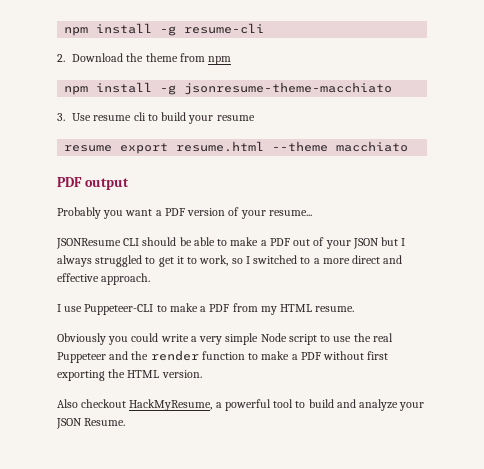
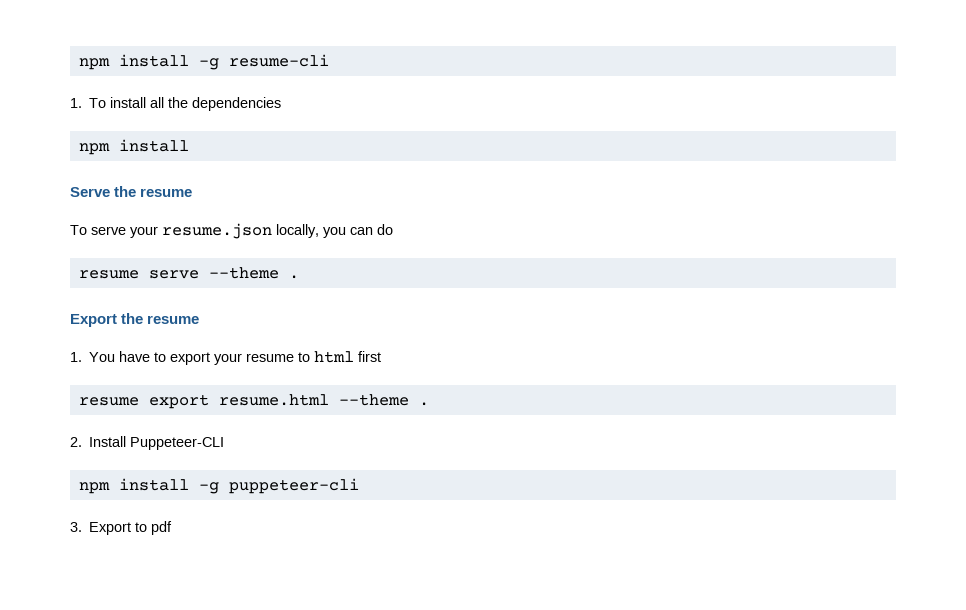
[57,53,232,65] [64,82,393,95] [57,112,187,121] 2. Download the theme from npm // npm install -g jsonresume-theme-macchiato // 3. Use resume cli to build -> [70,97,282,111] [78,139,189,155] [70,186,193,197] [70,223,393,239] [78,267,299,279] [70,313,200,327] [70,351,211,365] 1. To install all the dependencies // npm install // Serve the resume // To serve your resume.json locally, you can do // resume serve --theme . // Export the resume // 1. You have to export
(255, 118) none -> [298,351,382,363] to html first
[336,141,409,152] [57,177,129,190] [57,207,312,219] [56,237,406,249] [57,255,403,267] [57,273,151,285] [57,303,355,315] [57,333,393,345] [57,350,389,363] [57,369,202,381] [57,399,425,411] [56,418,126,429] macchiato // PDF output // Probably you want a PDF version of your resume... // JSONResume CLI should be able to make a PDF out of your JSON but I always struggled to get it to work, so I switched to a more direct and effective approach. // I use Puppeteer-CLI to make a PDF from my HTML resume. // Obviously you could write a very simple Node script to use the real Puppeteer and the render function to make a PDF without first exporting the HTML version. // Also checkout HackMyResume, a powerful tool to build and analyze your JSON Resume. -> [418,402,429,406] [70,436,225,450] [78,478,359,494] [70,521,173,535] . // 2. Install Puppeteer-CLI // npm install -g puppeteer-cli // 3. Export to pdf

